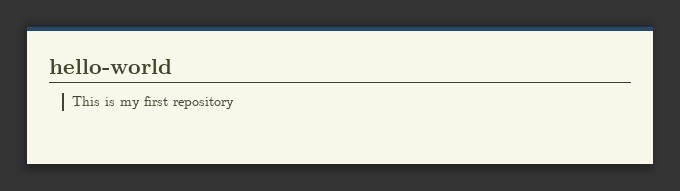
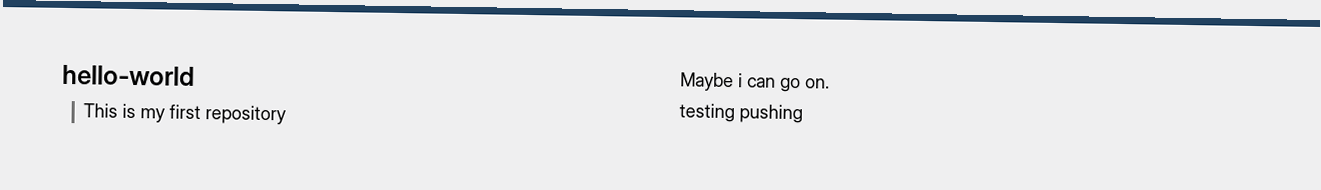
(234, 103) none -> [680,72,830,93] [679,103,803,124] // Maybe i can go on. // testing pushing

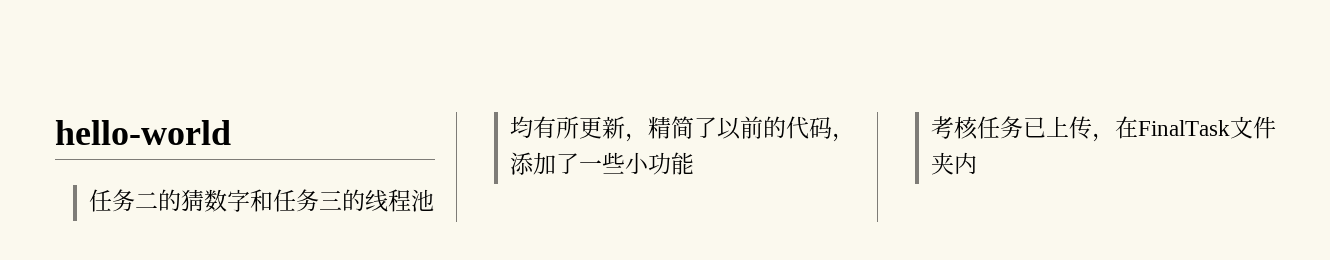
[83,103,287,125] [680,72,830,93] [679,103,803,124] This is my first repository // Maybe i can go on. // testing pushing -> [89,189,435,212] [510,116,856,142] [510,152,695,175] [931,116,1277,142] [931,152,978,175] 任务二的猜数字和任务三的线程池均有所更新，精简了以前的代码，添加了一些小功能 // 考核任务已上传，在FinalTask文件夹内

